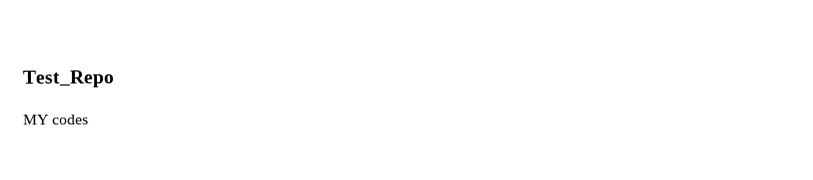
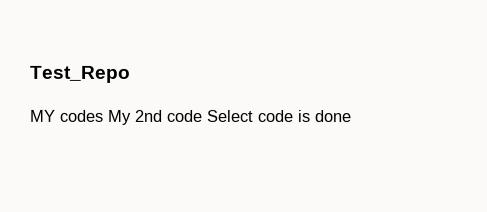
(90, 119) none -> [107,109,351,125] My 2nd code Select code is done

